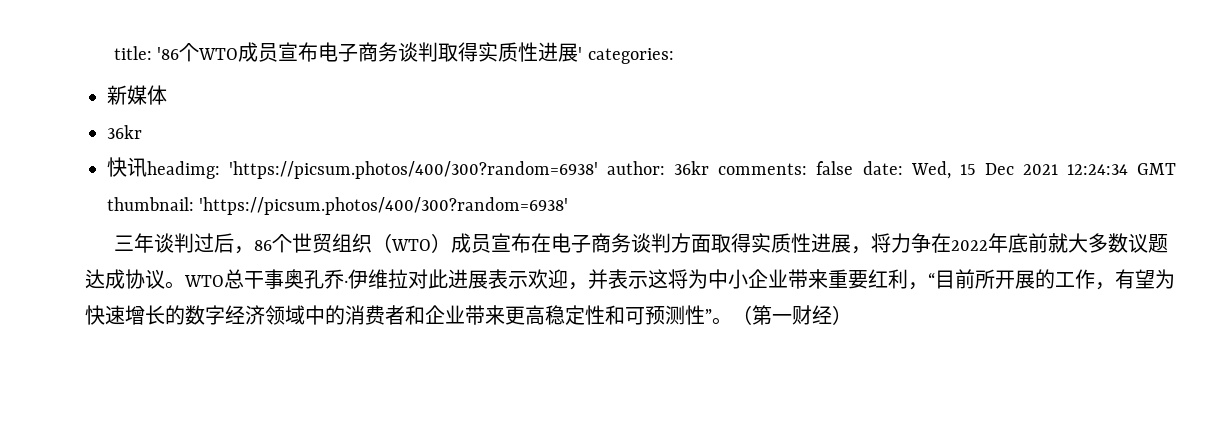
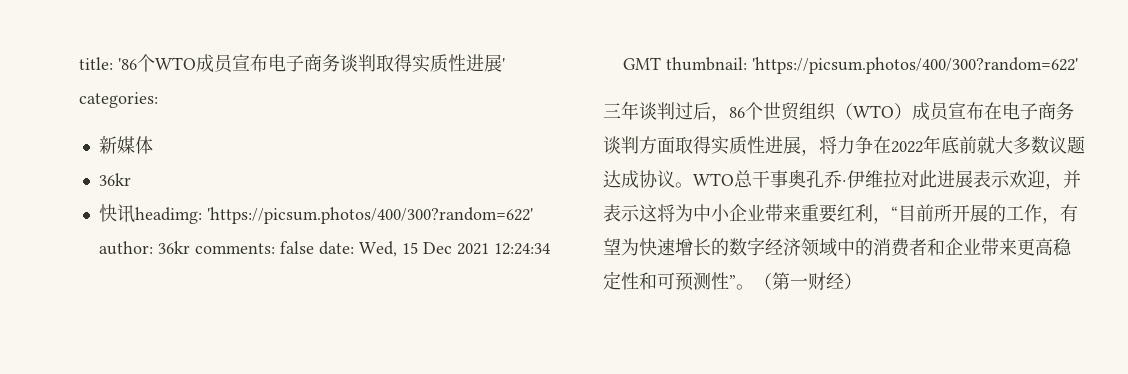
[229,161,599,179] 'https://picsum.photos/400/300?random=6938' -> [206,207,533,224] 'https://picsum.photos/400/300?random=622'
[199,197,569,215] 'https://picsum.photos/400/300?random=6938' -> [751,57,1078,74] 'https://picsum.photos/400/300?random=622'

